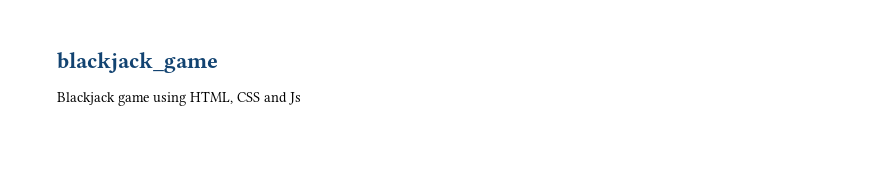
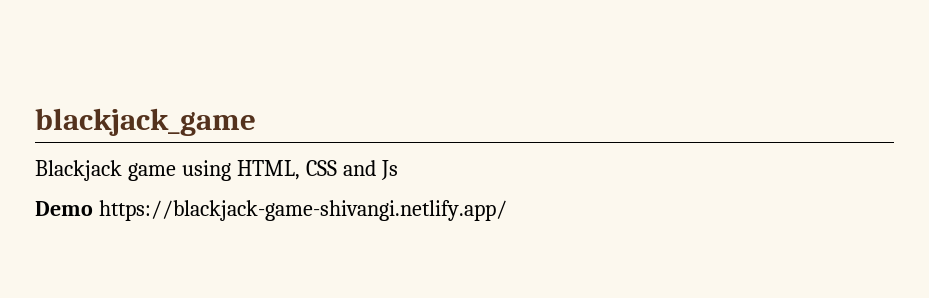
(301, 98) none -> [35,200,507,221] // Demo https://blackjack-game-shivangi.netlify.app/

